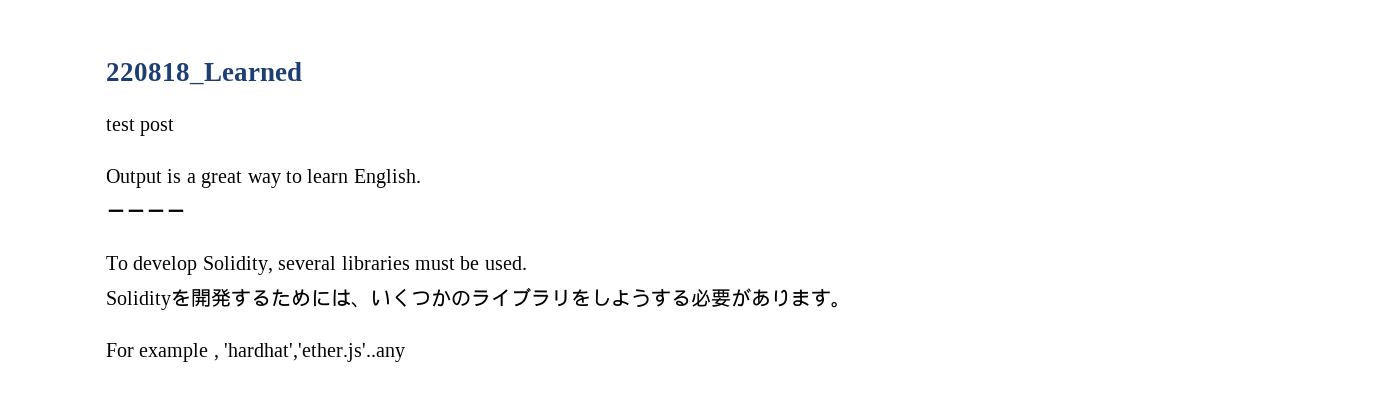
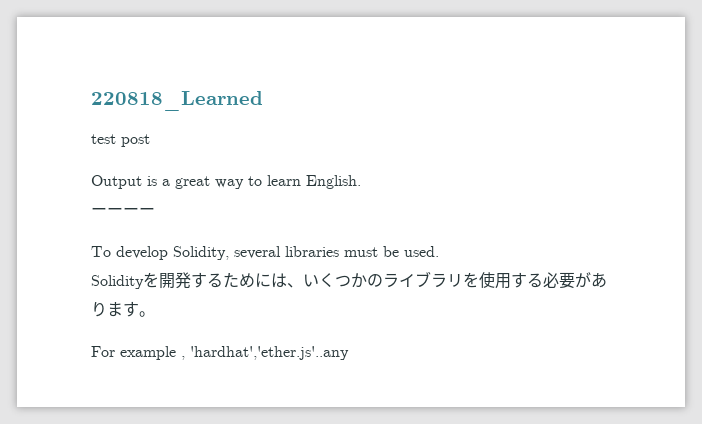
[591,289,651,308] しよう -> [479,272,511,289] 使用

